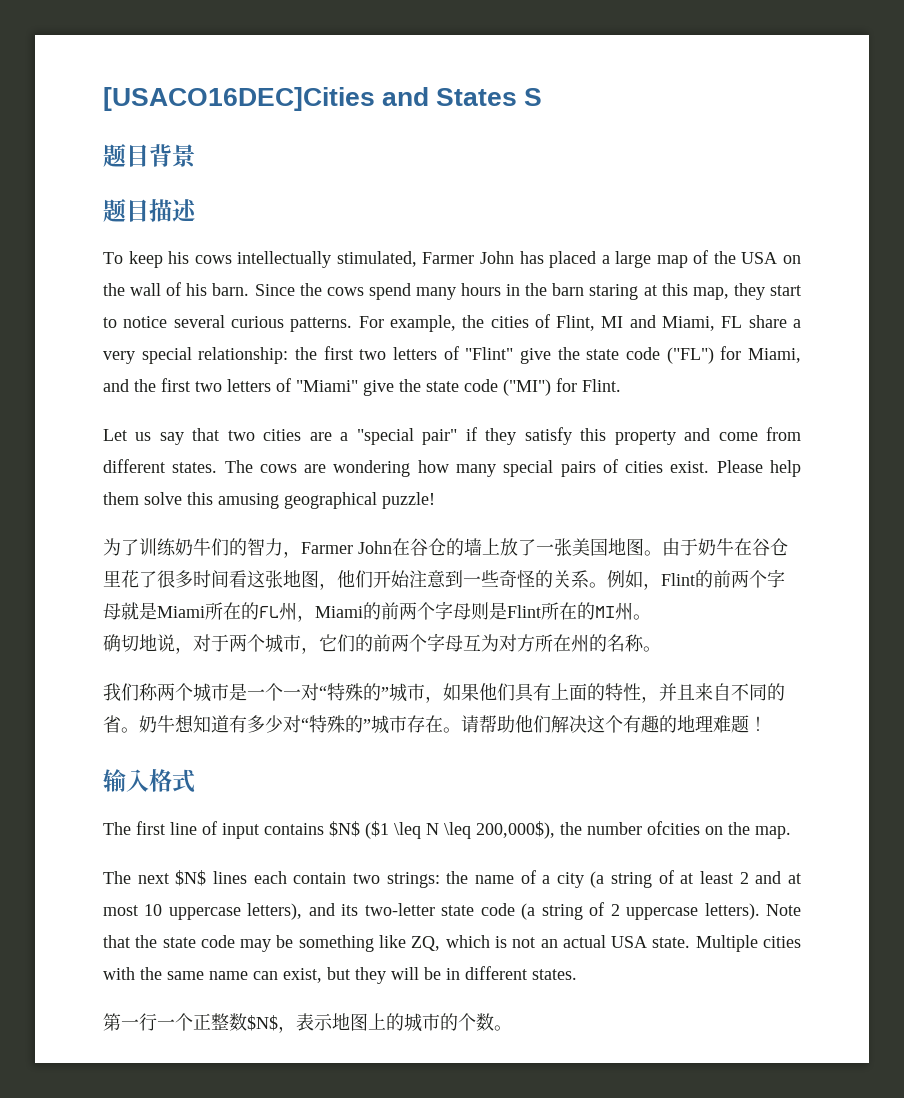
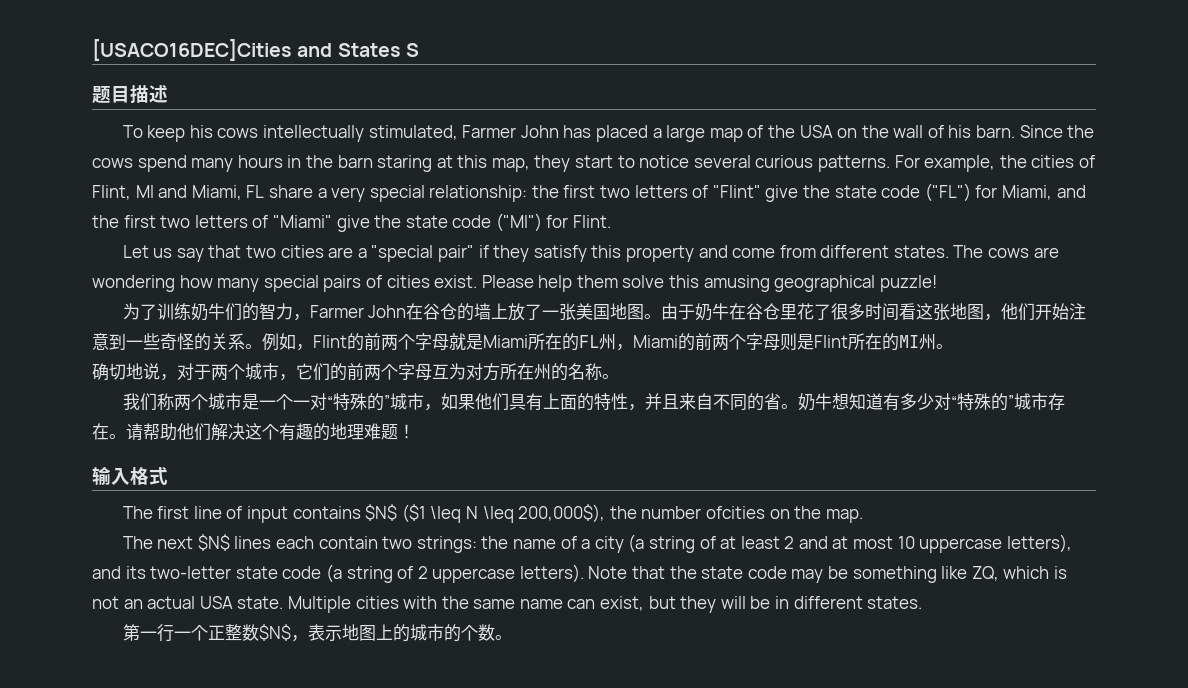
[103,143,196,168] // 题目背景 -> (419, 50) none

